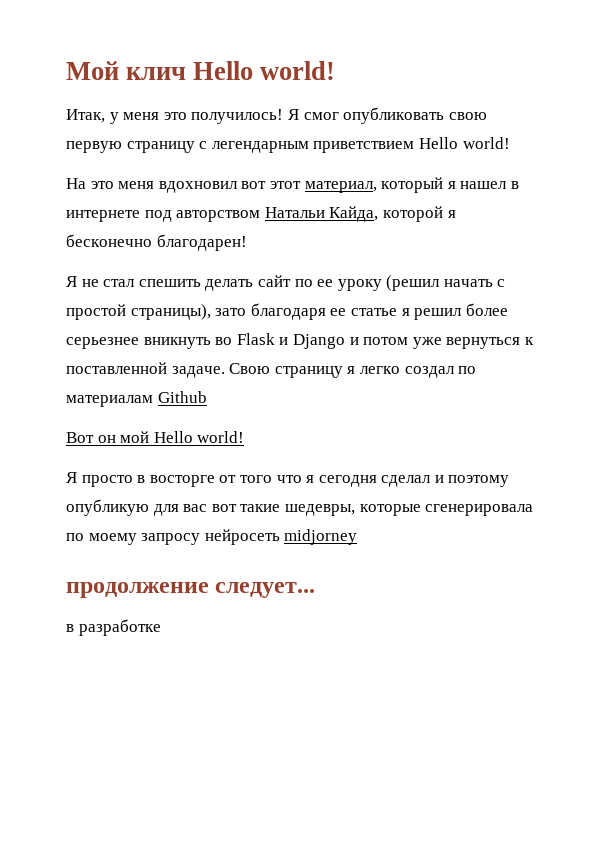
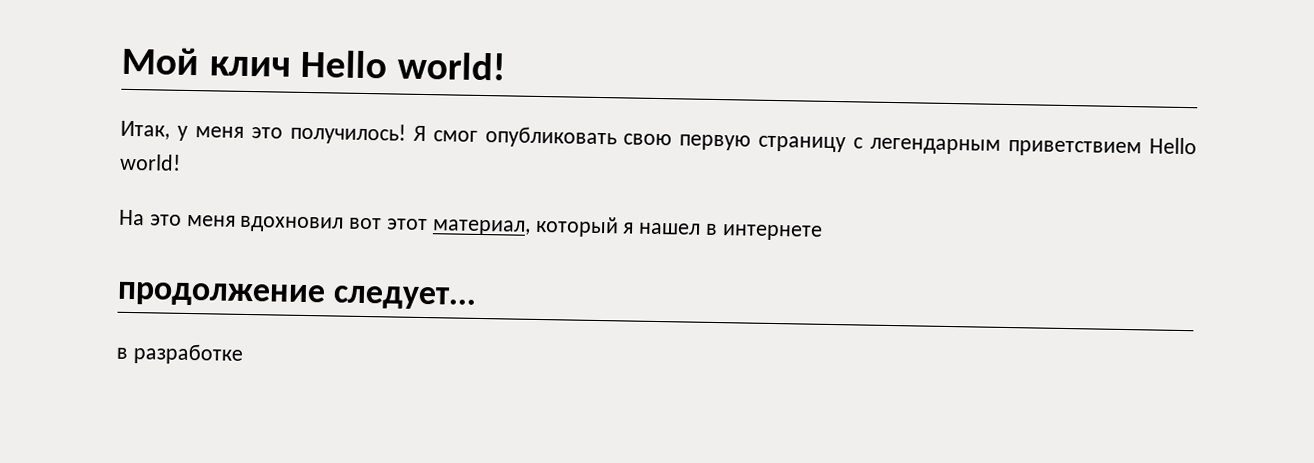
[144,206,456,222] [66,234,247,251] [66,275,506,291] [66,303,508,320] [66,333,534,349] [66,362,477,378] [66,391,207,407] [66,431,245,443] [66,472,510,487] [66,499,534,516] [66,529,358,545] под авторством Натальи Кайда, которой я бесконечно благодарен! // Я не стал спешить делать сайт по ее уроку (решил начать с простой страницы), зато благодаря ее статье я решил более серьезнее вникнуть во Flask и Django и потом уже вернуться к поставленной задаче. Свою страницу я легко создал по материалам Github // Вот он мой Hello world! // Я просто в восторге от того что я сегодня сделал и поэтому опубликую для вас вот такие шедевры, которые сгенерировала по моему запросу нейросеть midjorney -> (823, 232) none

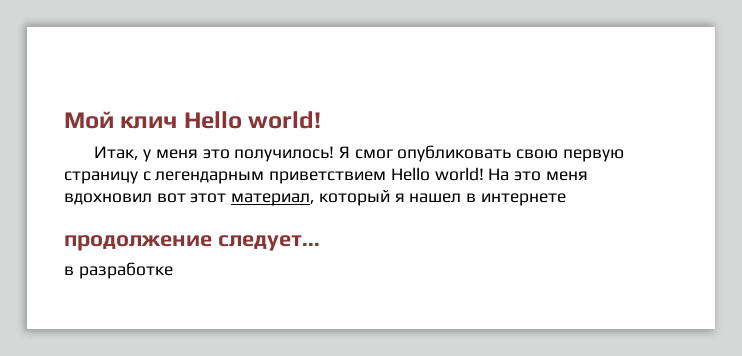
(181, 162) // -> (484, 174) none

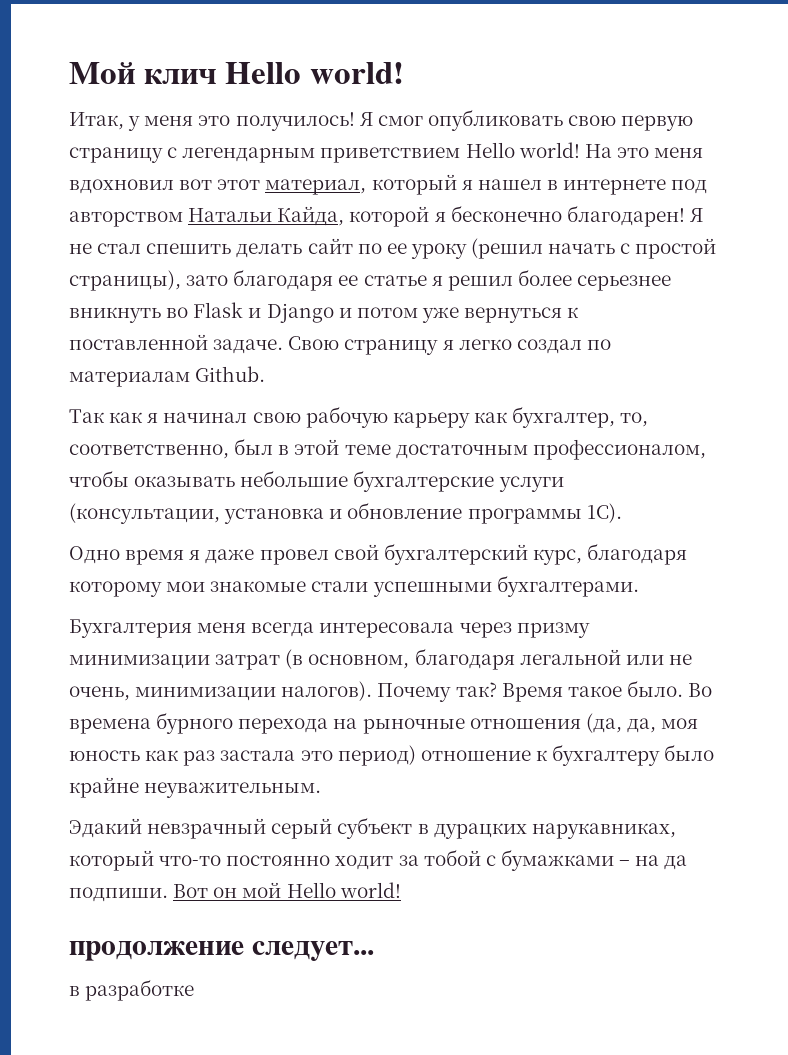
(566, 199) none -> [671,179,708,194] [69,205,703,227] [69,238,717,259] [69,269,672,291] [69,302,580,323] [69,334,611,355] [69,366,266,387] [69,406,649,428] [69,438,706,460] [69,470,564,492] [69,502,622,524] [69,543,688,565] [69,575,639,597] [69,619,590,638] [69,648,692,670] [69,680,713,702] [69,712,699,734] [69,744,715,766] [69,777,322,798] [69,817,676,839] [69,849,688,871] [69,882,401,902] под авторством Натальи Кайда, которой я бесконечно благодарен! Я не стал спешить делать сайт по ее уроку (решил начать с простой страницы), зато благодаря ее статье я решил более серьезнее вникнуть во Flask и Django и потом уже вернуться к поставленной задаче. Свою страницу я легко создал по материалам Github. // Так как я начинал свою рабочую карьеру как бухгалтер, то, соответственно, был в этой теме достаточным профессионалом, чтобы оказывать небольшие бухгалтерские услуги (консультации, установка и обновление программы 1С). // Одно время я даже провел свой бухгалтерский курс, благодаря которому мои знакомые стали успешными бухгалтерами. // Бухгалтерия меня всегда интересовала через призму минимизации затрат (в основном, благодаря легальной или не очень, минимизации налогов). Почему так? Время такое было. Во времена бурного перехода на рыночные отношения (да, да, моя юность как раз застала это период) отношение к бухгалтеру было крайне неуважительным. // Эдакий невзрачный серый субъект в дурацких нарукавниках, который что-то постоянно ходит за тобой с бумажками – на да подпиши. Вот он мой Hello world!

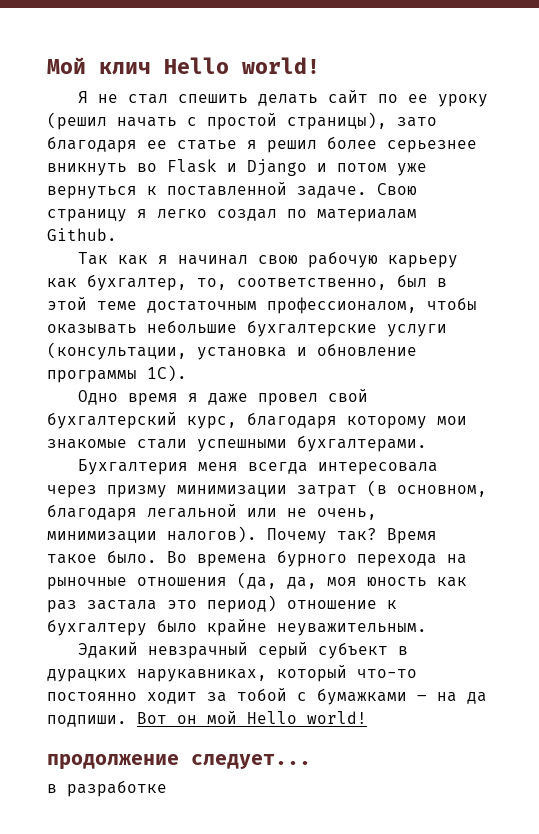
[69,109,694,131] [69,142,704,163] [69,174,708,195] [69,205,685,227] Итак, у меня это получилось! Я смог опубликовать свою первую страницу с легендарным приветствием Hello world! На это меня вдохновил вот этот материал, который я нашел в интернете под авторством Натальи Кайда, которой я бесконечно благодарен! -> (320, 65) none

